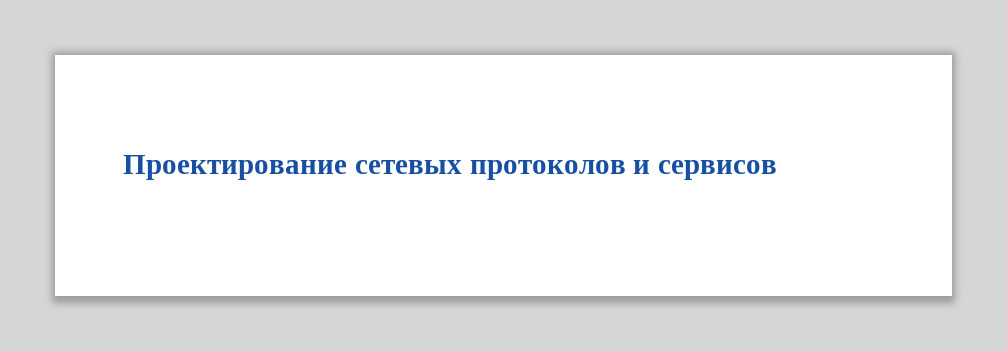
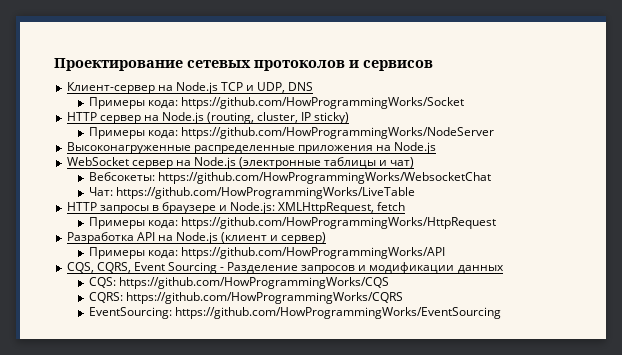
(778, 170) none -> [66,82,314,94] [88,97,464,109] [66,112,350,124] [88,127,494,139] [66,142,437,154] [66,157,415,169] [88,172,491,184] [88,187,415,199] [66,202,406,214] [88,217,496,229] [66,232,327,244] [88,247,445,259] [66,262,504,274] [88,277,389,289] [88,292,403,304] [88,307,501,319] // Клиент-сервер на Node.js TCP и UDP, DNS // Примеры кода: https://github.com/HowProgrammingWorks/Socket // HTTP сервер на Node.js (routing, cluster, IP sticky) // Примеры кода: https://github.com/HowProgrammingWorks/NodeServer // Высоконагруженные распределенные приложения на Node.js // WebSocket сервер на Node.js (электронные таблицы и чат) // Вебсокеты: https://github.com/HowProgrammingWorks/WebsocketChat // Чат: https://github.com/HowProgrammingWorks/LiveTable // HTTP запросы в браузере и Node.js: XMLHttpRequest, fetch // Примеры кода: https://github.com/HowProgrammingWorks/HttpRequest // Разработка API на Node.js (клиент и сервер) // Примеры кода: https://github.com/HowProgrammingWorks/API // CQS, CQRS, Event Sourcing - Разделение запросов и модификации данных // CQS: https://github.com/HowProgrammingWorks/CQS // CQRS: https://github.com/HowProgrammingWorks/CQRS // EventSourcing: https://github.com/HowProgrammingWorks/EventSourcing

